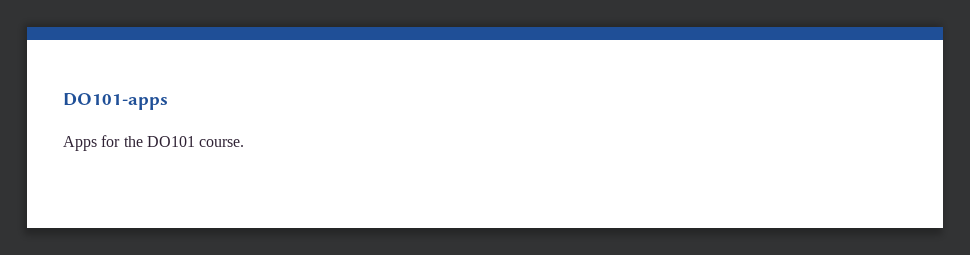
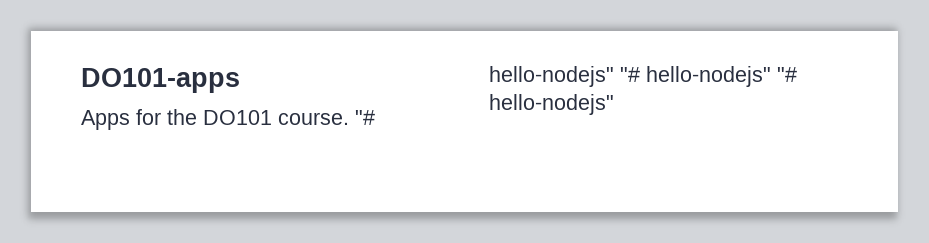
(245, 143) none -> [355,110,375,125] [489,66,797,87] [489,94,614,115] "# hello-nodejs" "# hello-nodejs" "# hello-nodejs"

